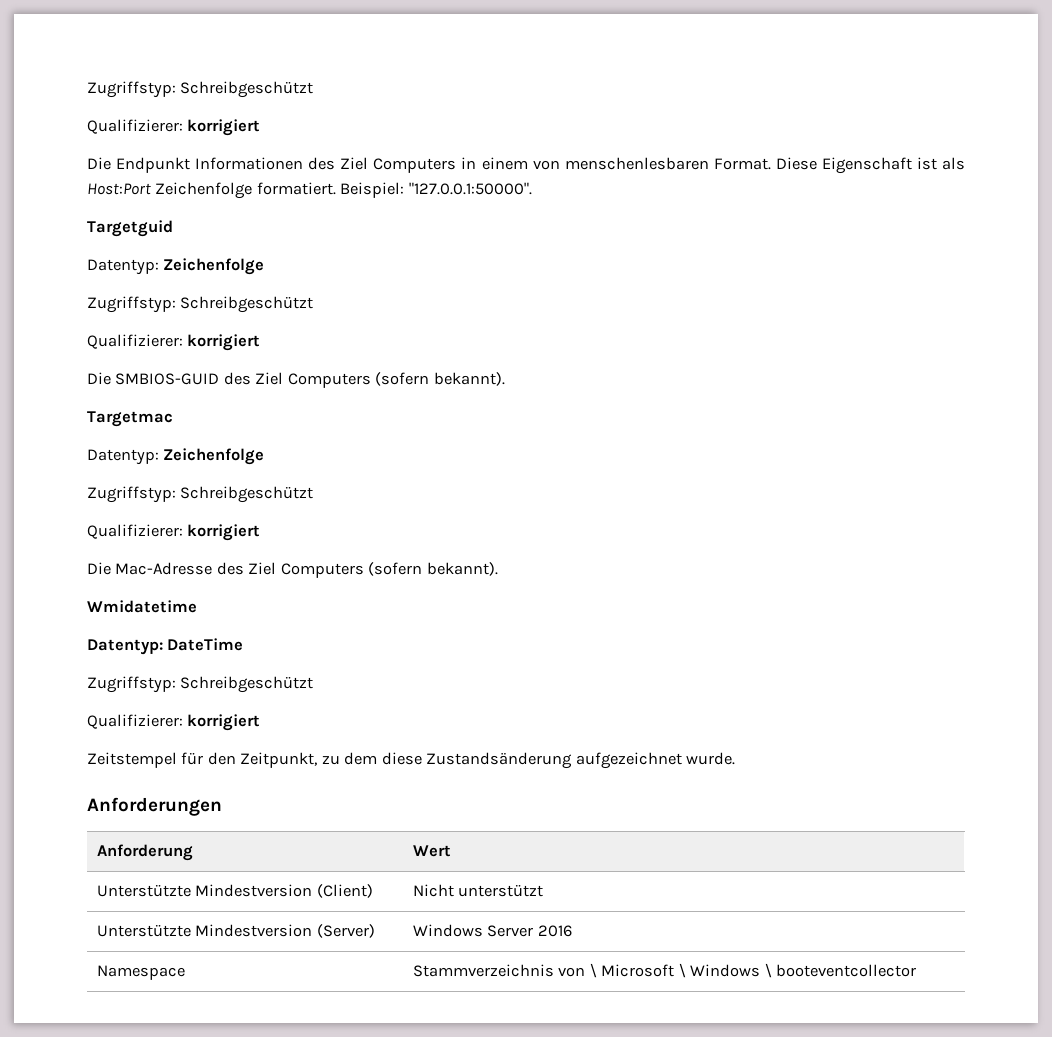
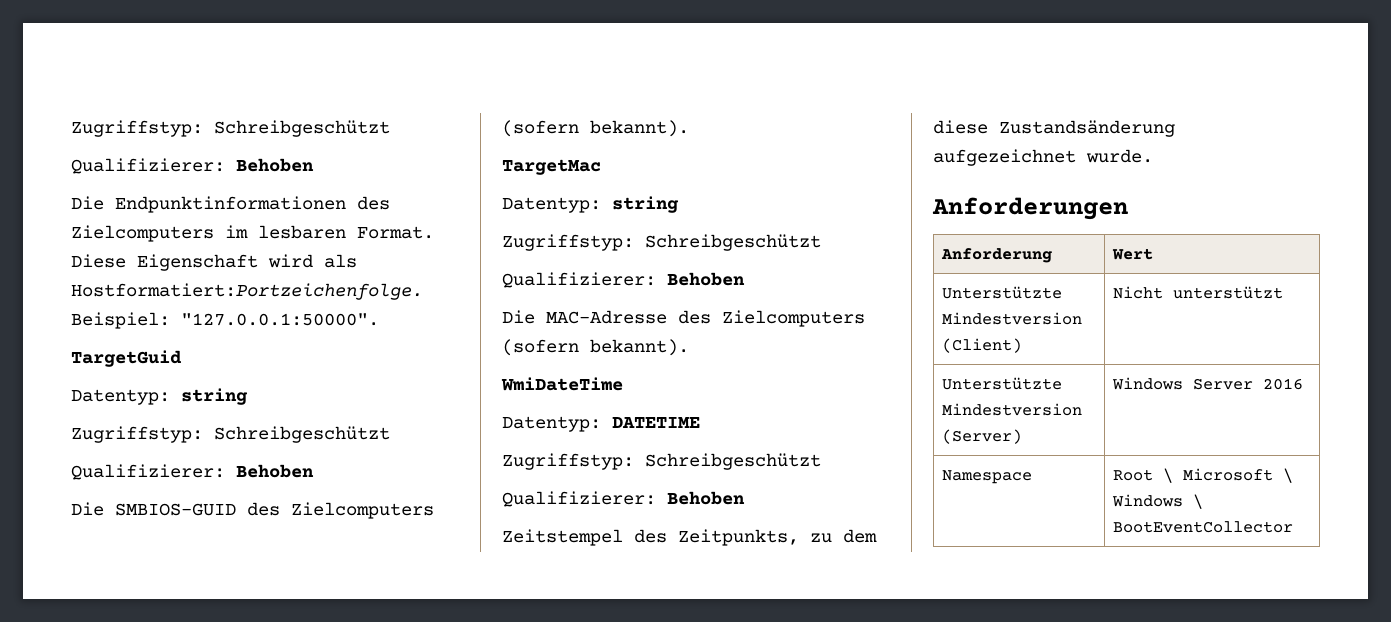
[87,81,314,98] [87,119,261,136] [87,157,965,174] [87,182,336,199] Zugriffstyp: Schreibgeschützt // Qualifizierer: korrigiert // Die Endpunkt Informationen des Ziel Computers in einem von menschenlesbaren Format. Diese Eigenschaft ist als Host:Port Zeichenfolge formatiert. -> [71,120,390,137] [71,158,314,174] [71,196,390,213] [71,225,434,242] [71,254,357,271] [71,283,423,300] Zugriffstyp: Schreibgeschützt // Qualifizierer: Behoben // Die Endpunktinformationen des Zielcomputers im lesbaren Format. Diese Eigenschaft wird als Hostformatiert:Portzeichenfolge.
[87,220,173,237] [87,258,265,275] [87,296,314,313] [87,334,261,351] Targetguid // Datentyp: Zeichenfolge // Zugriffstyp: Schreibgeschützt // Qualifizierer: korrigiert -> [71,350,182,367] [71,388,248,405] [71,426,390,443] [71,464,314,480] TargetGuid // Datentyp: string // Zugriffstyp: Schreibgeschützt // Qualifizierer: Behoben
[255,372,505,388] [87,411,173,427] [87,448,265,465] [87,486,314,503] [87,524,261,541] [87,562,498,578] [87,600,197,613] [87,638,244,655] [87,676,314,693] [87,714,261,731] Ziel Computers (sofern bekannt). // Targetmac // Datentyp: Zeichenfolge // Zugriffstyp: Schreibgeschützt // Qualifizierer: korrigiert // Die Mac-Adresse des Ziel Computers (sofern bekannt). // Wmidatetime // Datentyp: DateTime // Zugriffstyp: Schreibgeschützt // Qualifizierer: korrigiert -> [291,502,434,519] [502,120,689,137] [502,159,601,175] [502,196,679,213] [502,234,821,251] [502,272,745,288] [502,310,865,327] [502,339,689,356] [501,377,623,391] [502,416,700,432] [502,453,821,470] [502,491,745,507] Zielcomputers (sofern bekannt). // TargetMac // Datentyp: string // Zugriffstyp: Schreibgeschützt // Qualifizierer: Behoben // Die MAC-Adresse des Zielcomputers (sofern bekannt). // WmiDateTime // Datentyp: DATETIME // Zugriffstyp: Schreibgeschützt // Qualifizierer: Behoben
[181,752,318,768] für den Zeitpunkt, -> [634,529,799,546] des Zeitpunkts,
[412,964,586,977] Stammverzeichnis von -> [1112,469,1153,481] Root
[776,964,917,977] booteventcollector -> [1112,521,1293,533] BootEventCollector

